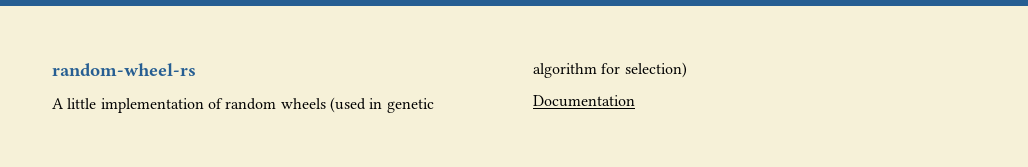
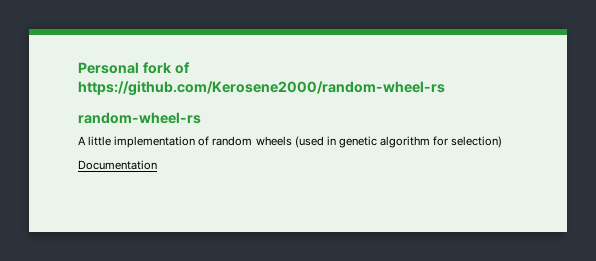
(52, 70) none -> [78,62,190,74] [78,81,445,96] Personal fork of https://github.com/Kerosene2000/random-wheel-rs //

